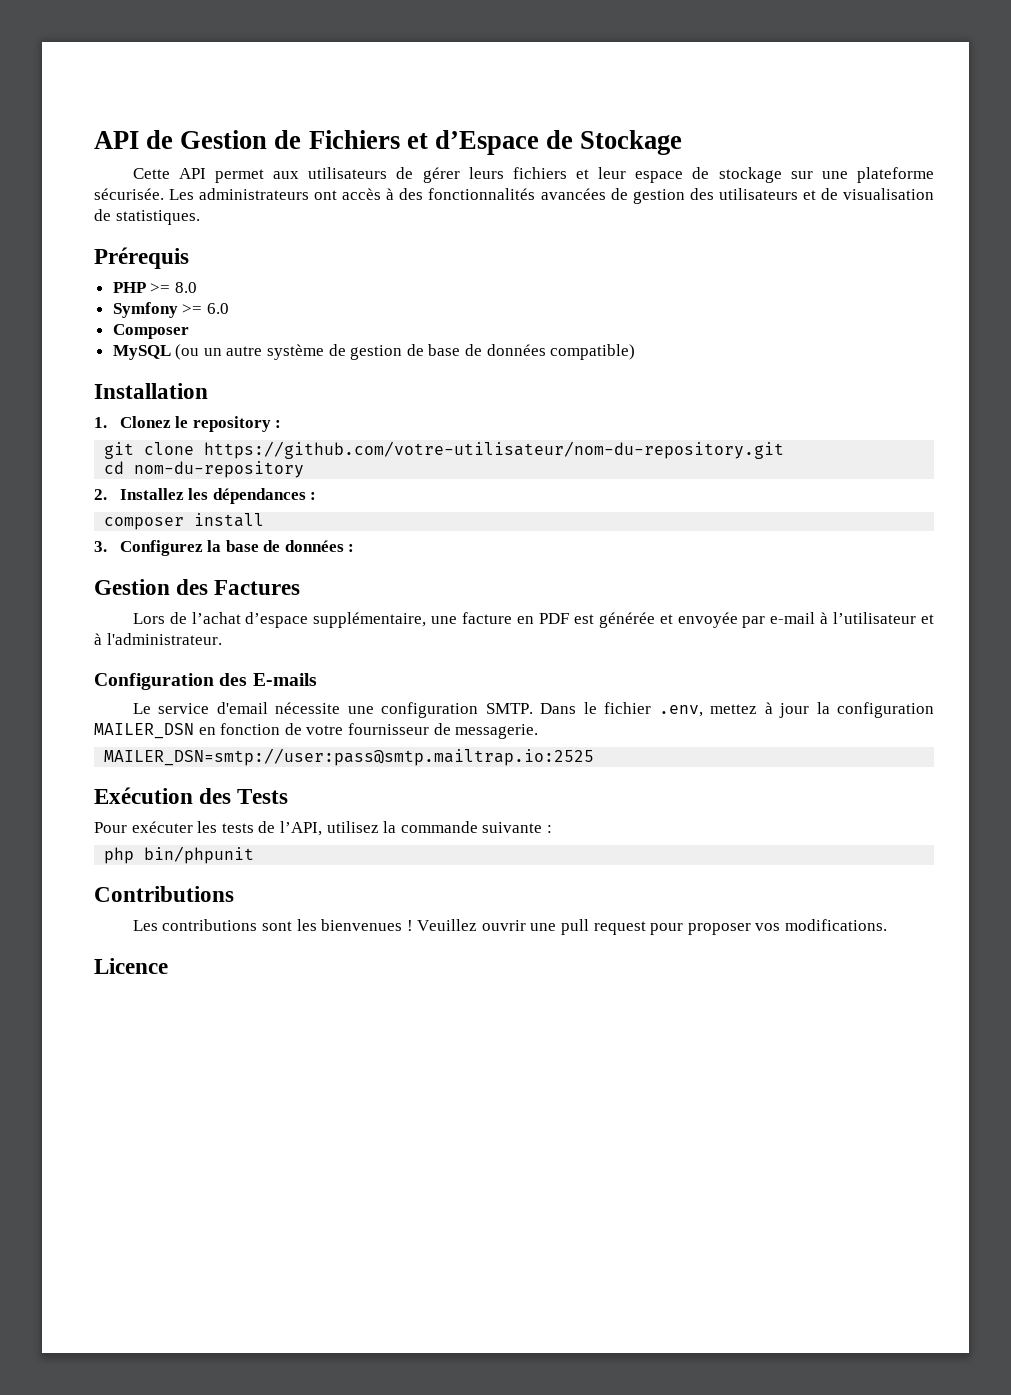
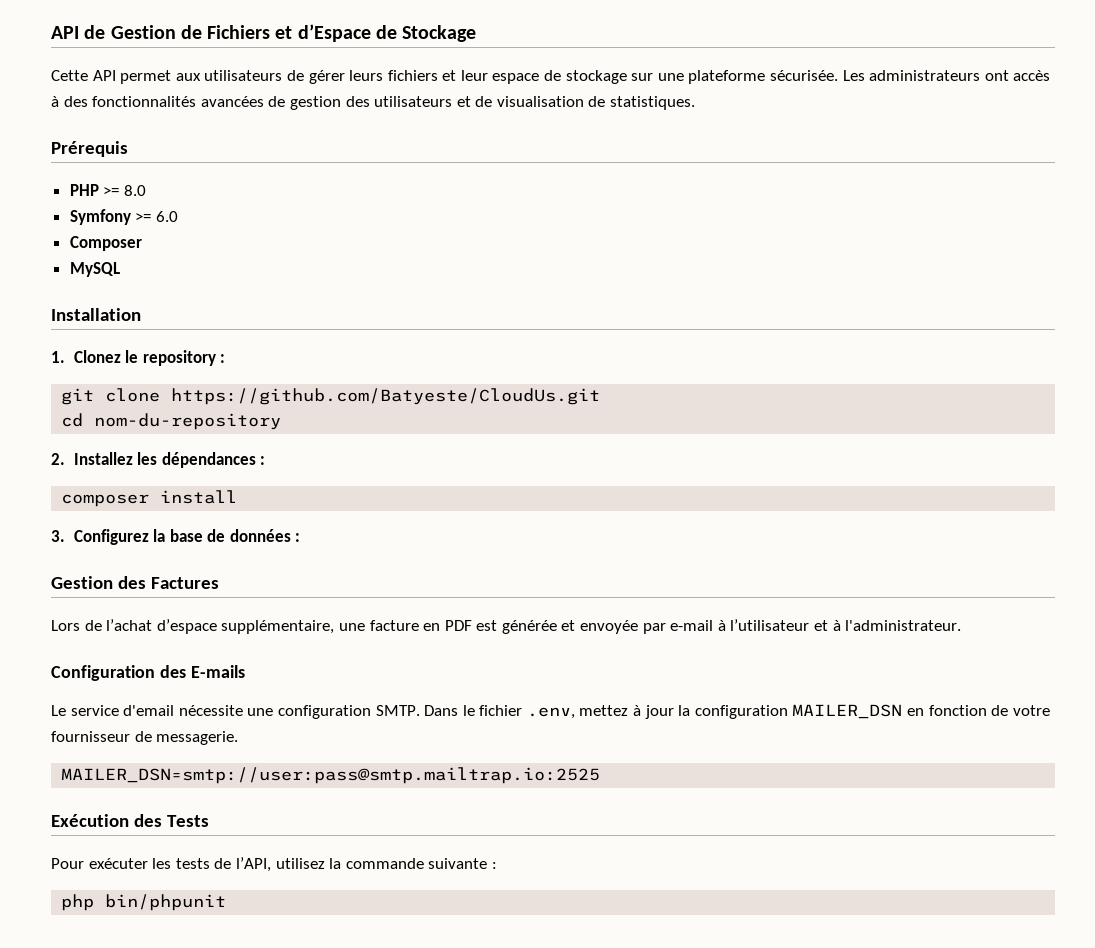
[175,344,636,360] (ou un autre système de gestion de base de données compatible) -> (120, 269) none
[204,441,785,459] https://github.com/votre-utilisateur/nom-du-repository.git -> [171,388,601,405] https://github.com/Batyeste/CloudUs.git
[94,886,234,902] [132,919,887,935] [94,958,168,974] // Contributions // Les contributions sont les bienvenues ! Veuillez ouvrir une pull request pour proposer vos modifications. // Licence -> (227, 902) none

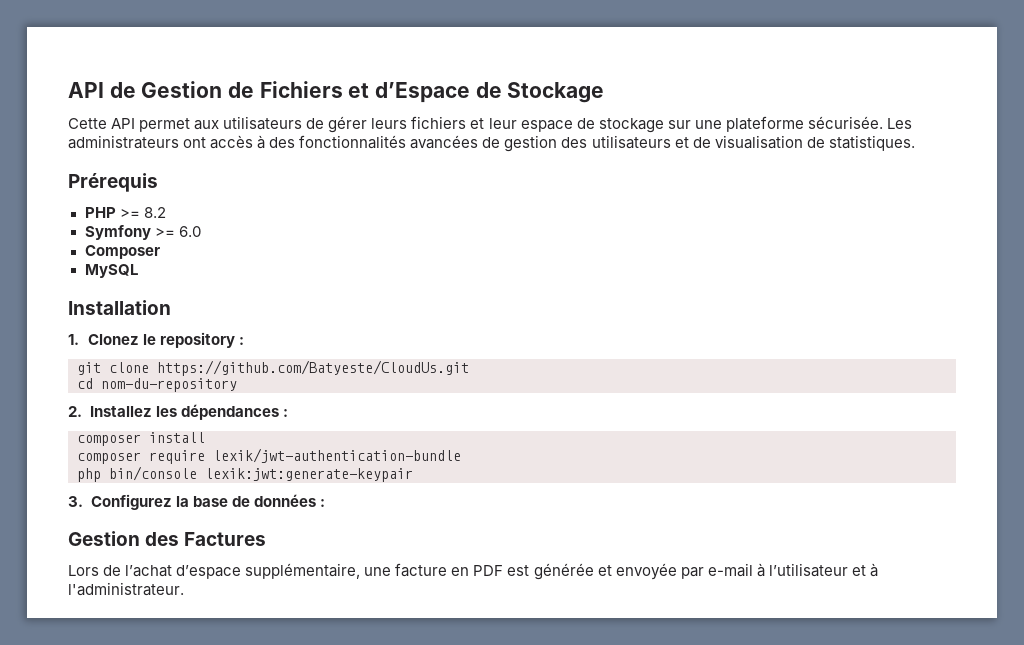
[123,185,146,196] 8.0 -> [143,207,166,218] 8.2
(238, 497) none -> [77,448,461,464] [77,466,413,482] // composer require lexik/jwt-authentication-bundle // php bin/console lexik:jwt:generate-keypair
[51,665,245,681] [51,704,1050,719] [51,731,239,745] [61,767,601,784] [51,814,209,827] [51,857,497,872] [61,894,227,911] // Configuration des E-mails // Le service d'email nécessite une configuration SMTP. Dans le fichier .env, mettez à jour la configuration MAILER_DSN en fonction de votre fournisseur de messagerie. // MAILER_DSN=smtp://user:pass@smtp.mailtrap.io:2525 // Exécution des Tests // Pour exécuter les tests de l’API, utilisez la commande suivante : // php bin/phpunit -> (184, 589) none

